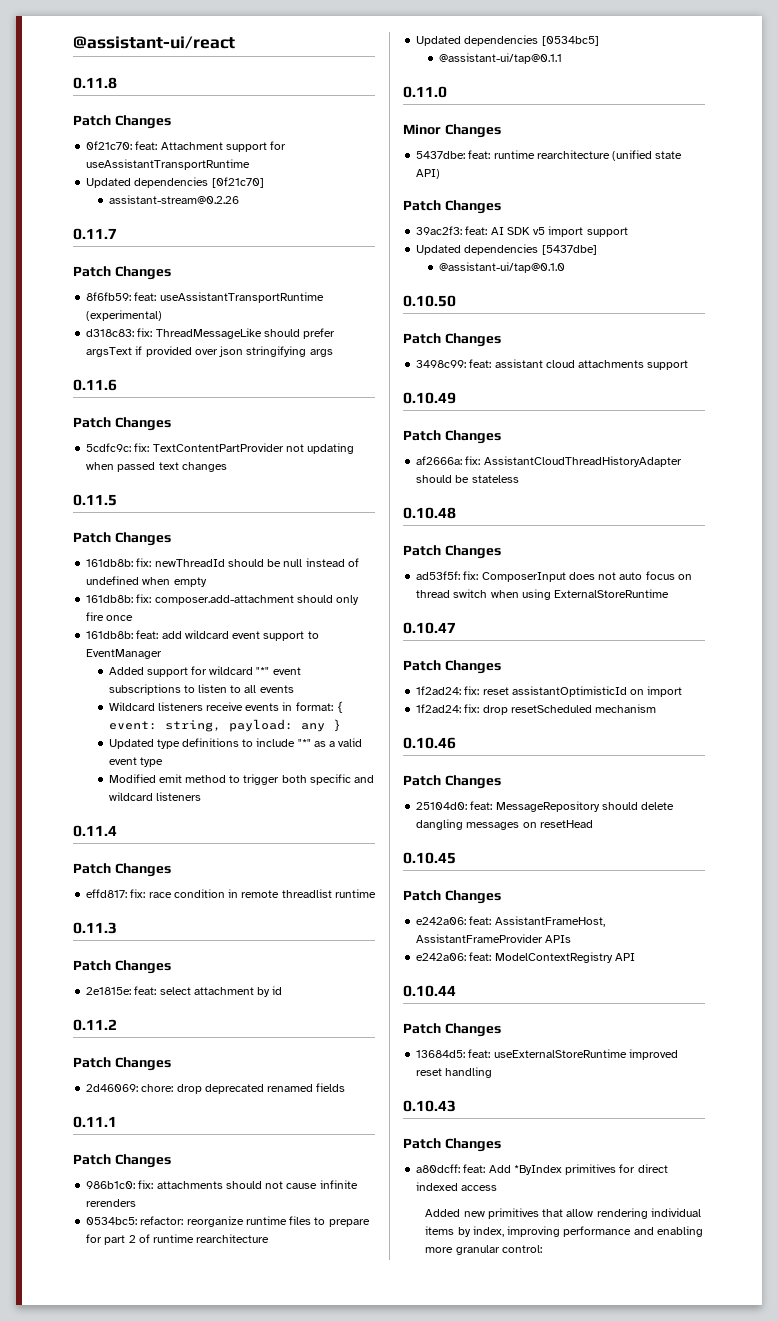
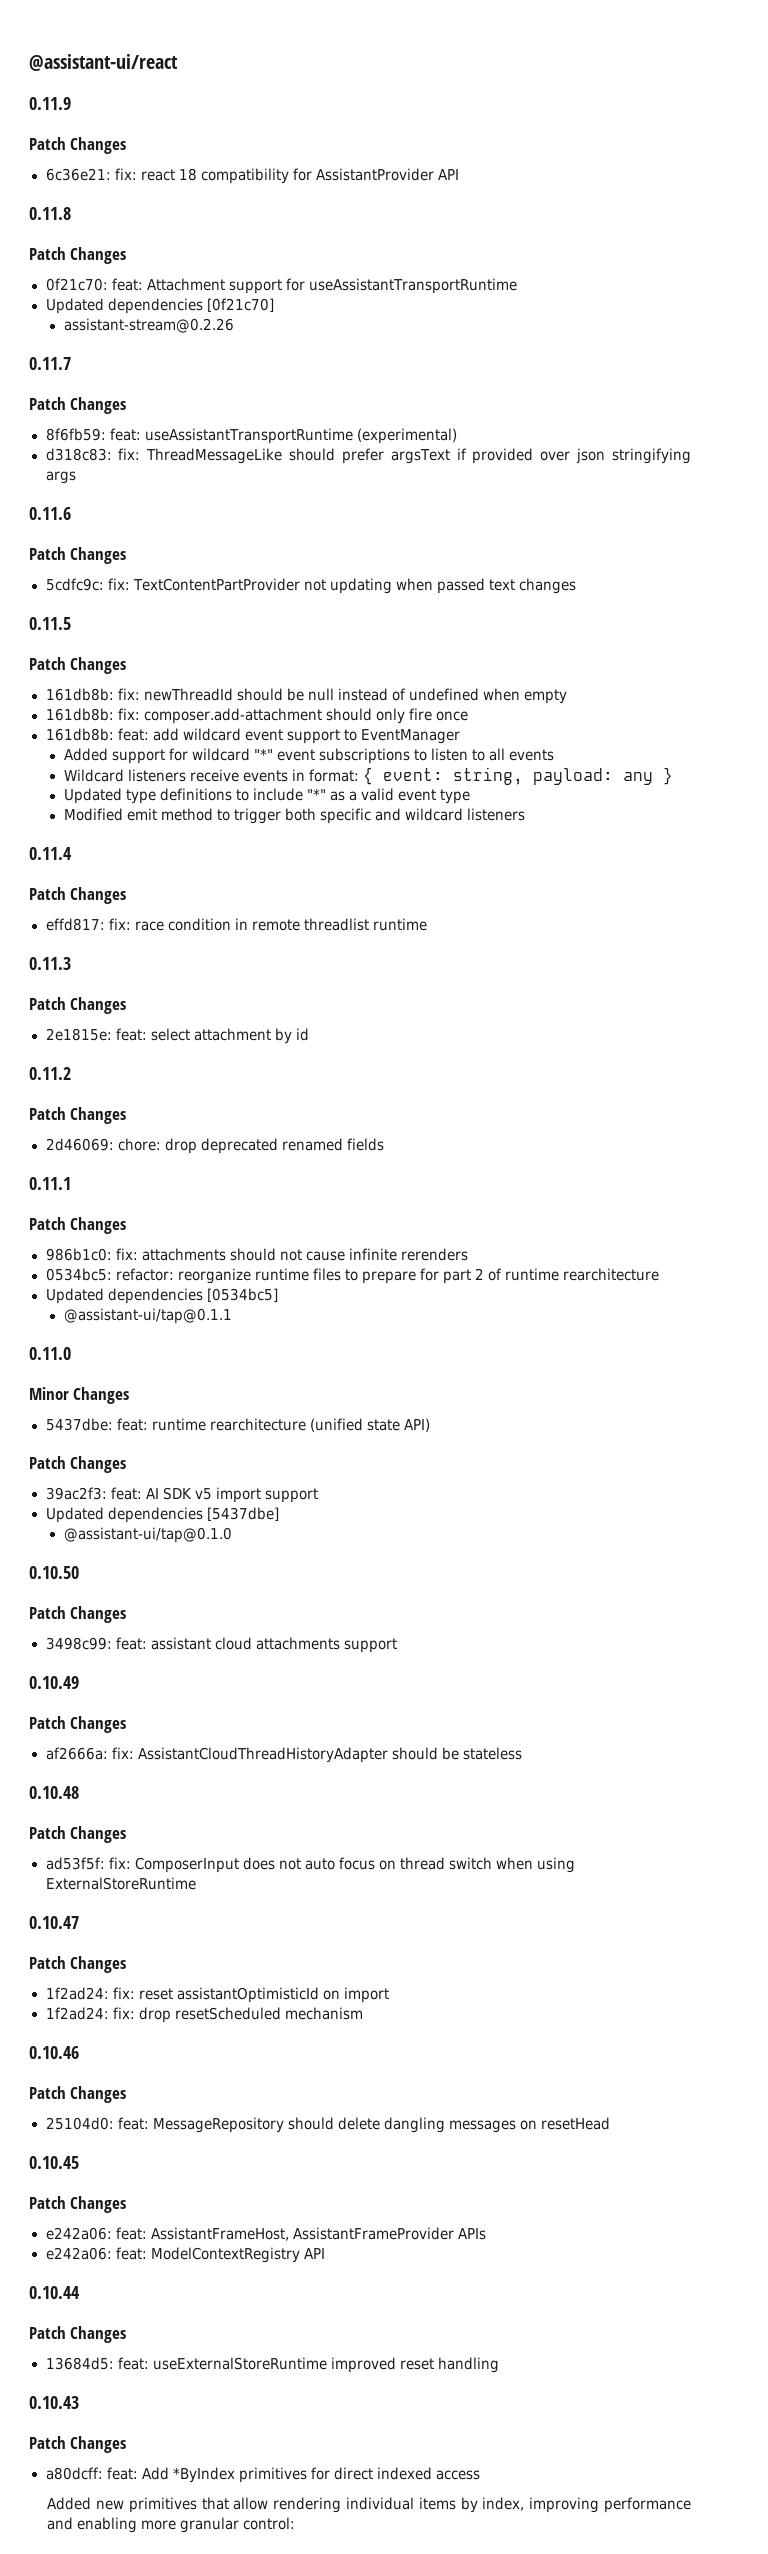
(235, 42) none -> [29,97,71,110] [29,137,127,154] [45,168,459,184] // 0.11.9 // Patch Changes // 6c36e21: fix: react 18 compatibility for AssistantProvider API

